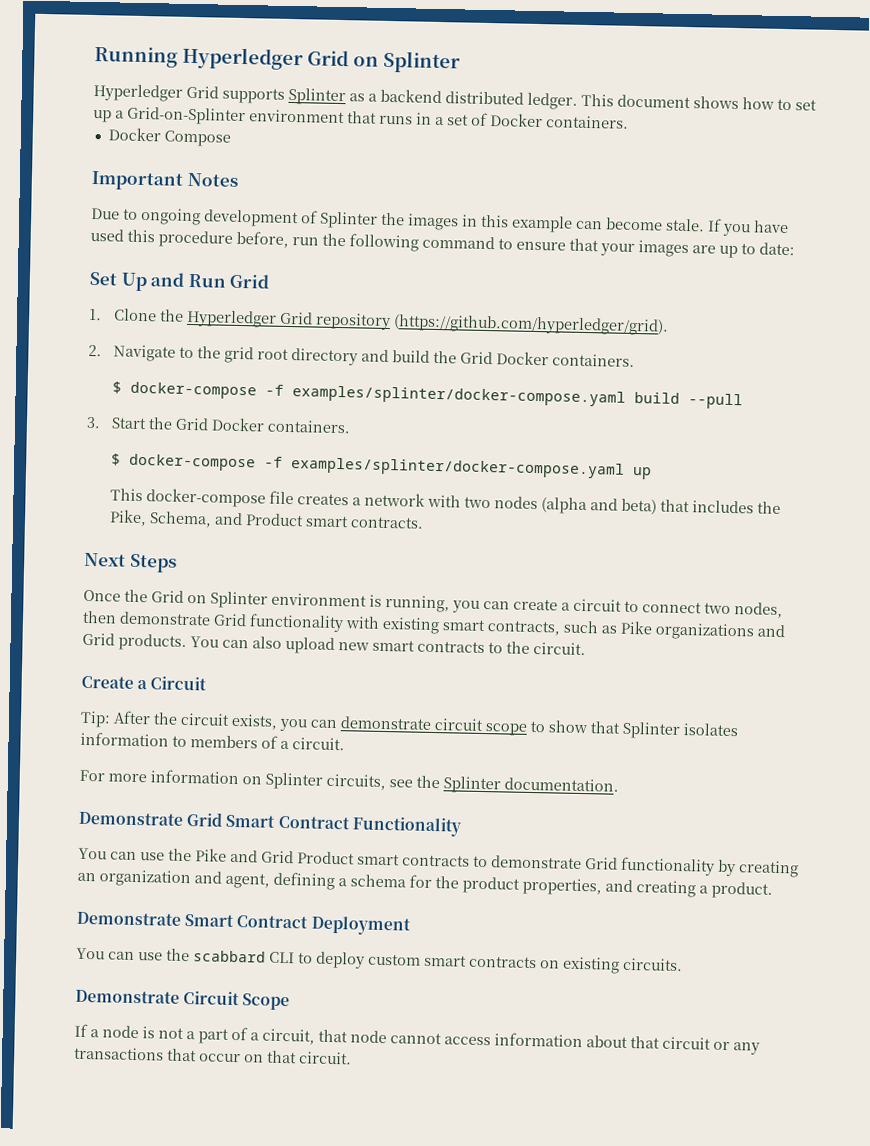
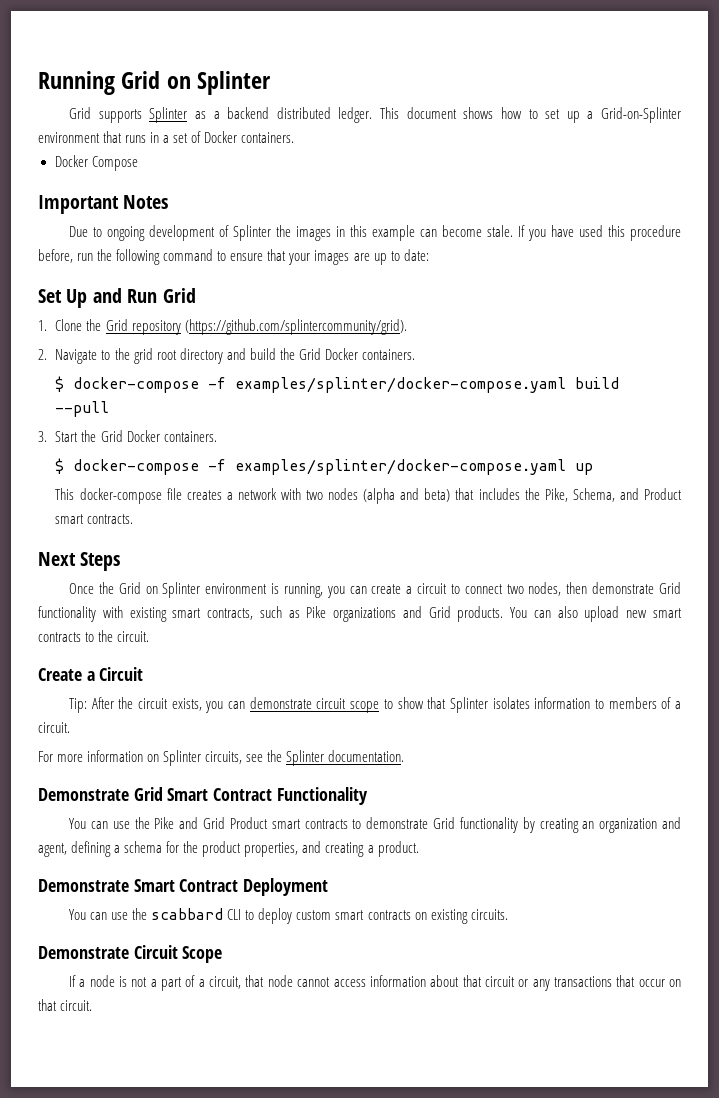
[182,46,304,71] Hyperledger -> (115, 83) none
[93,83,183,102] Hyperledger -> (272, 83) none
[185,309,277,328] Hyperledger -> (102, 325) none
[392,314,669,336] (https://github.com/hyperledger/grid). -> [184,319,407,335] (https://github.com/splintercommunity/grid).

